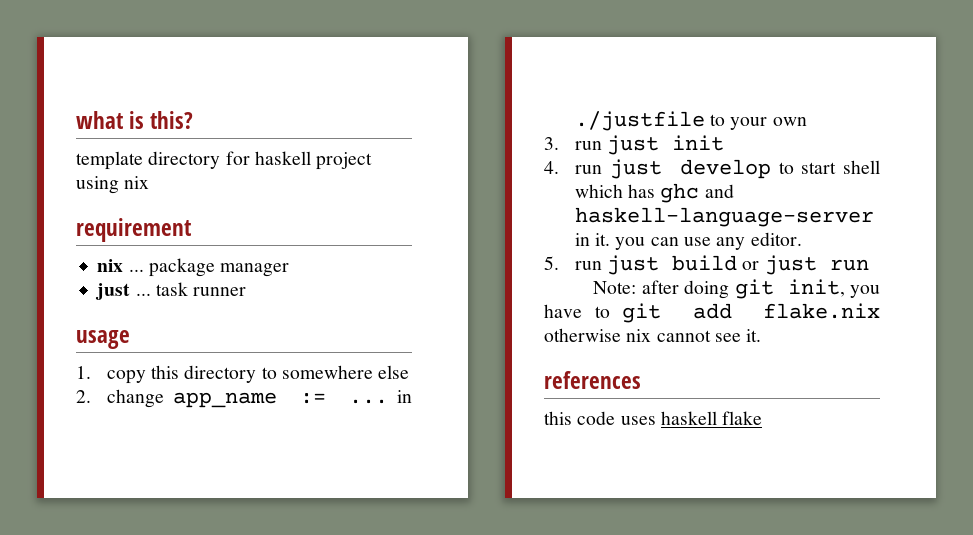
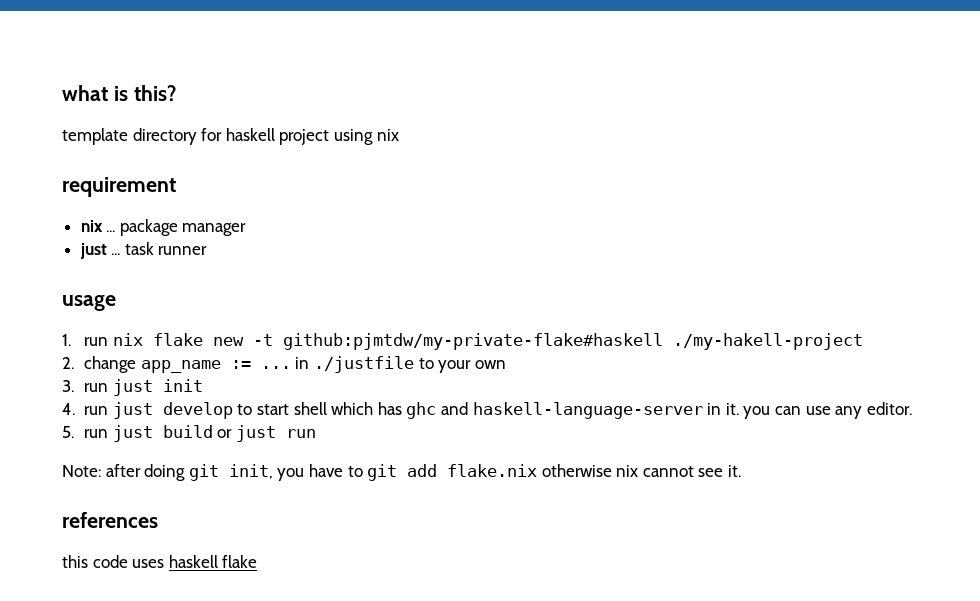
[106,365,410,384] copy this directory to somewhere else -> [84,333,863,350] run nix flake new -t github:pjmtdw/my-private-flake#haskell ./my-hakell-project

